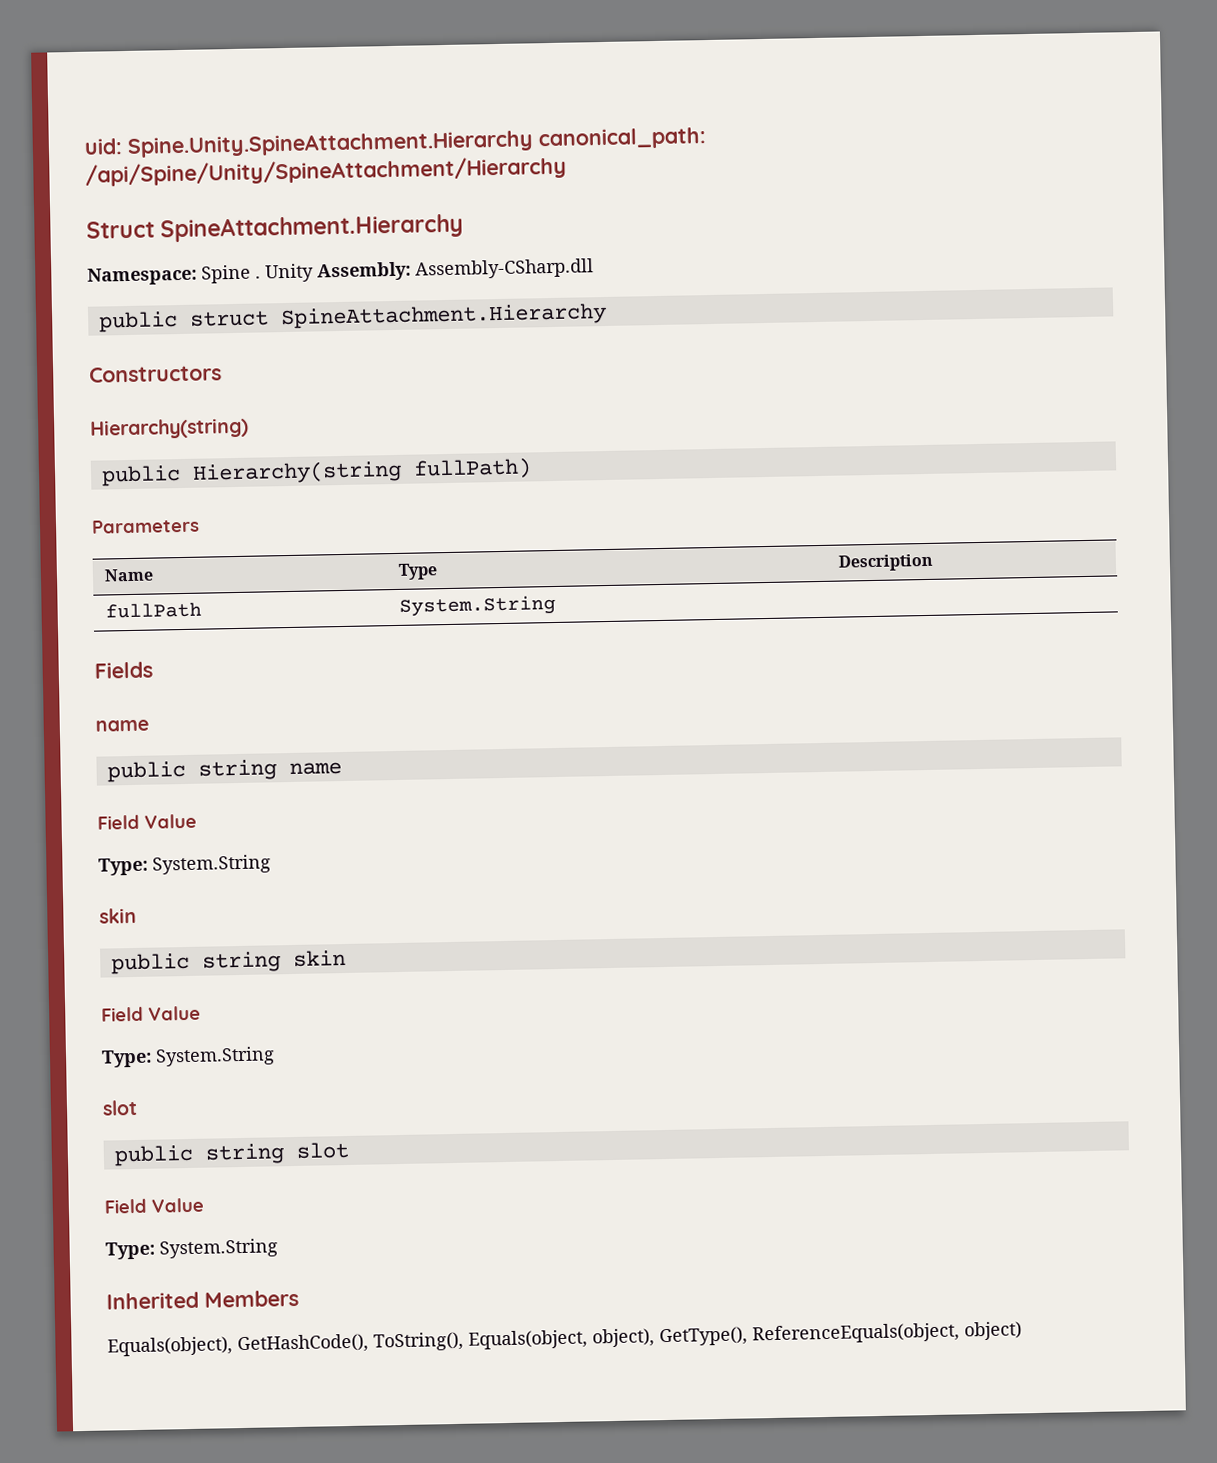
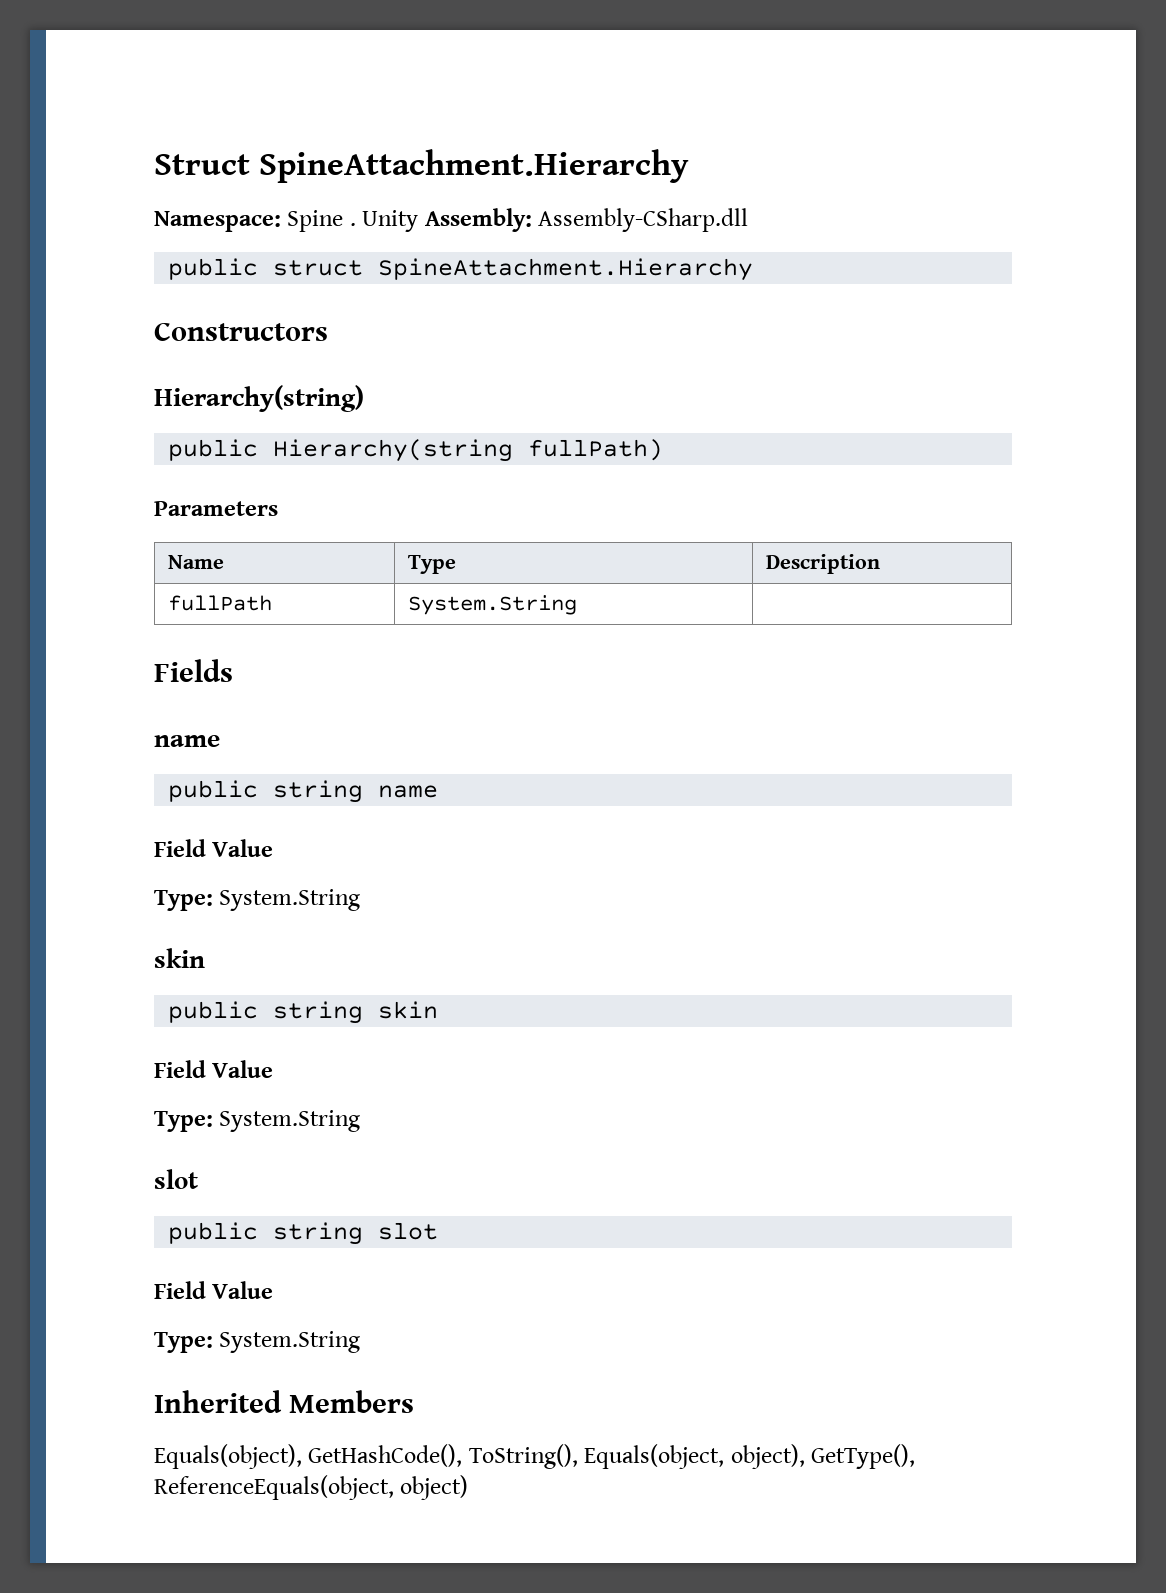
[84,127,707,158] [85,155,567,187] uid: Spine.Unity.SpineAttachment.Hierarchy canonical_path: /api/Spine/Unity/SpineAttachment/Hierarchy // -> (154, 164) none

